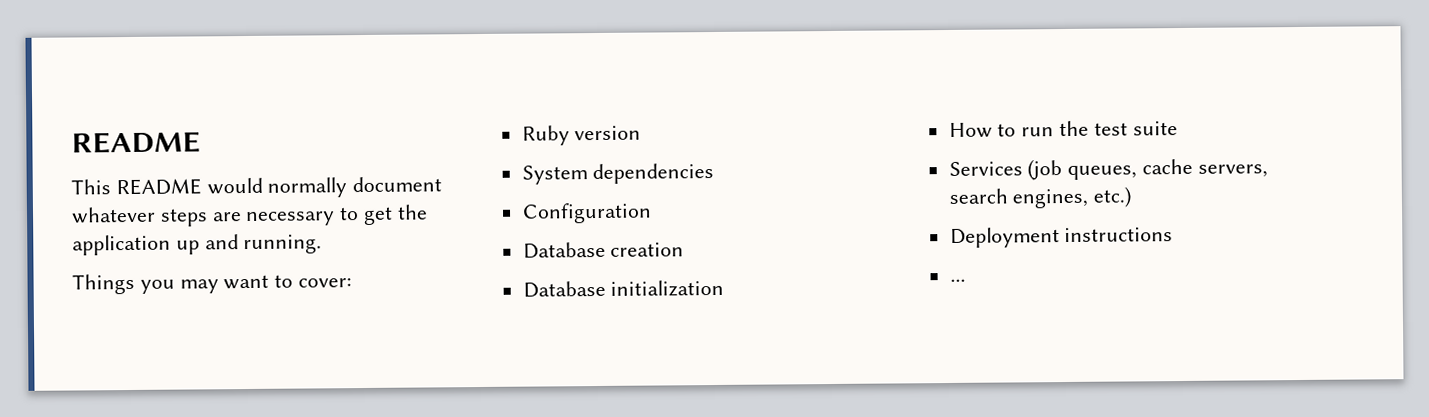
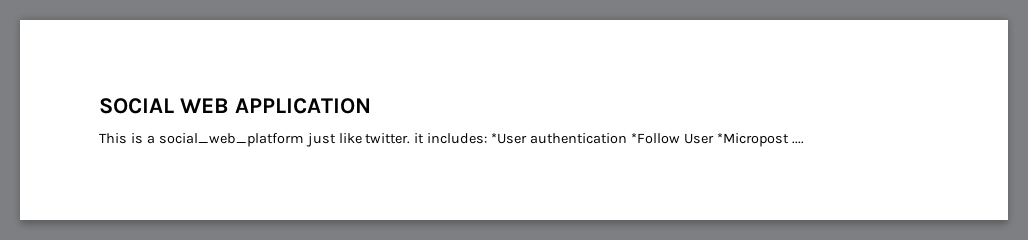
[71,131,201,154] [71,176,443,198] [71,204,428,227] [72,234,323,256] [72,273,353,295] [521,125,642,146] [521,162,715,185] [521,202,652,224] [522,241,685,259] [522,279,725,298] [948,120,1178,138] [948,158,1268,181] [948,186,1133,209] [949,227,1174,248] [949,278,966,282] README // This README would normally document whatever steps are necessary to get the application up and running. // Things you may want to cover: // Ruby version // System dependencies // Configuration // Database creation // Database initialization // How to run the test suite // Services (job queues, cache servers, search engines, etc.) // Deployment instructions // ... -> [99,98,372,114] [99,133,804,147] SOCIAL WEB APPLICATION // This is a social_web_platform just like twitter. it includes: *User authentication *Follow User *Micropost ....

